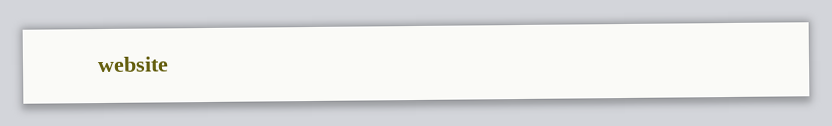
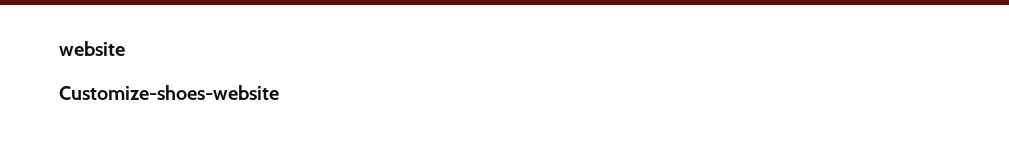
(169, 64) none -> [59,85,279,100] // Customize-shoes-website

